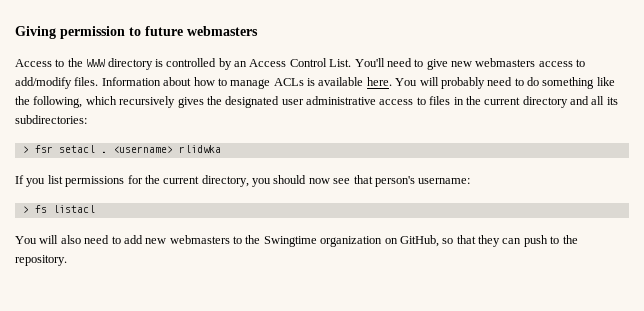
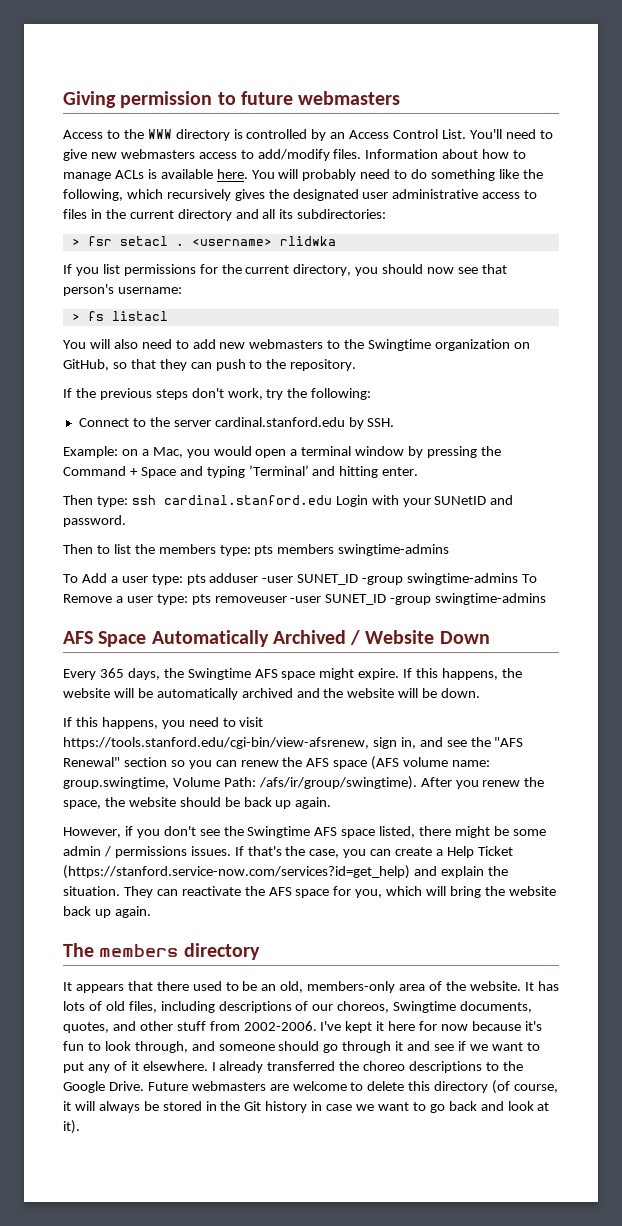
(67, 260) none -> [63,388,372,400] [78,417,395,429] [63,446,501,458] [63,465,419,478] [63,495,514,507] [63,515,126,527] [63,544,450,556] [63,573,538,585] [63,593,547,605] [63,630,490,647] [63,668,522,680] [63,688,481,700] [63,717,264,729] [63,737,524,749] [63,756,491,770] [63,776,545,790] [63,797,332,809] [63,826,546,838] [63,846,513,858] [63,865,508,879] [63,886,556,898] [63,906,151,918] [63,943,260,960] [63,981,559,993] [63,1001,533,1013] [63,1021,542,1033] [63,1041,540,1053] [63,1061,523,1073] [63,1080,559,1094] [63,1101,550,1113] [63,1120,80,1134] // If the previous steps don't work, try the following: // Connect to the server cardinal.stanford.edu by SSH. // Example: on a Mac, you would open a terminal window by pressing the Command + Space and typing ’Terminal’ and hitting enter. // Then type: ssh cardinal.stanford.edu Login with your SUNetID and password. // Then to list the members type: pts members swingtime-admins // To Add a user type: pts adduser -user SUNET_ID -group swingtime-admins To Remove a user type: pts removeuser -user SUNET_ID -group swingtime-admins // AFS Space Automatically Archived / Website Down // Every 365 days, the Swingtime AFS space might expire. If this happens, the website will be automatically archived and the website will be down. // If this happens, you need to visit https://tools.stanford.edu/cgi-bin/view-afsrenew, sign in, and see the "AFS Renewal" section so you can renew the AFS space (AFS volume name: group.swingtime, Volume Path: /afs/ir/group/swingtime). After you renew the space, the website should be back up again. // However, if you don't see the Swingtime AFS space listed, there might be some admin / permissions issues. If that's the case, you can create a Help Ticket (https://stanford.service-now.com/services?id=get_help) and explain the situation. They can reactivate the AFS space for you, which will bring the website back up again. // The members directory // It appears that there used to be an old, members-only area of the website. It has lots of old files, including descriptions of our choreos, Swingtime documents, quotes, and other stuff from 2002-2006. I've kept it here for now because it's fun to look through, and someone should go through it and see if we want to put any of it elsewhere. I already transferred the choreo descriptions to the Google Drive. Future webmasters are welcome to delete this directory (of course, it will always be stored in the Git history in case we want to go back and look at it).

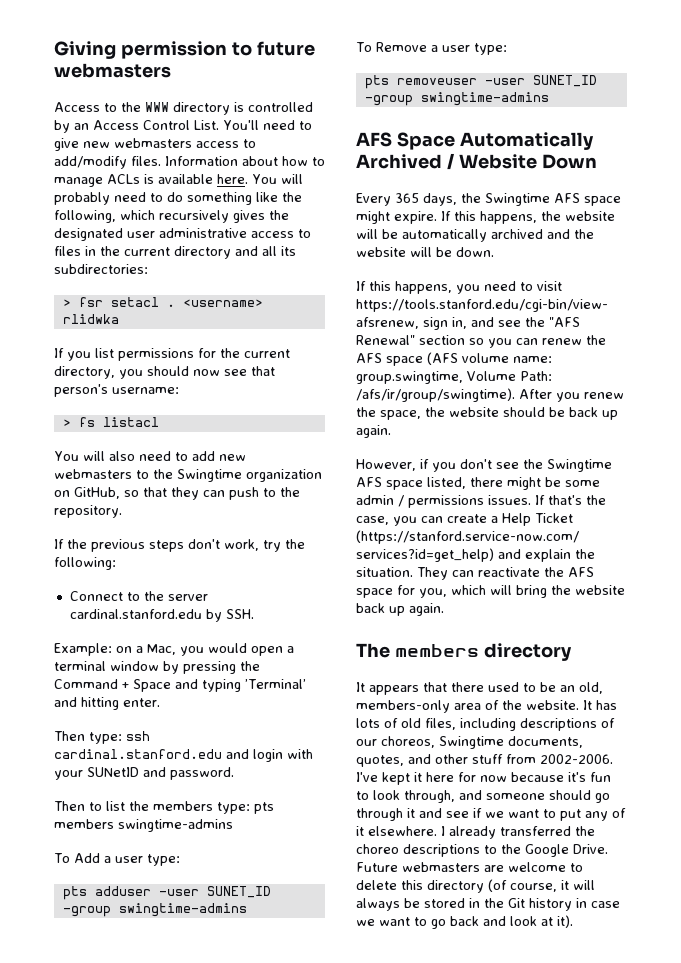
[335,495,368,507] Login -> [226,749,283,762] and login
(183, 579) none -> (180, 860) //
(519, 579) none -> (247, 910) //
(188, 599) none -> (507, 49) //

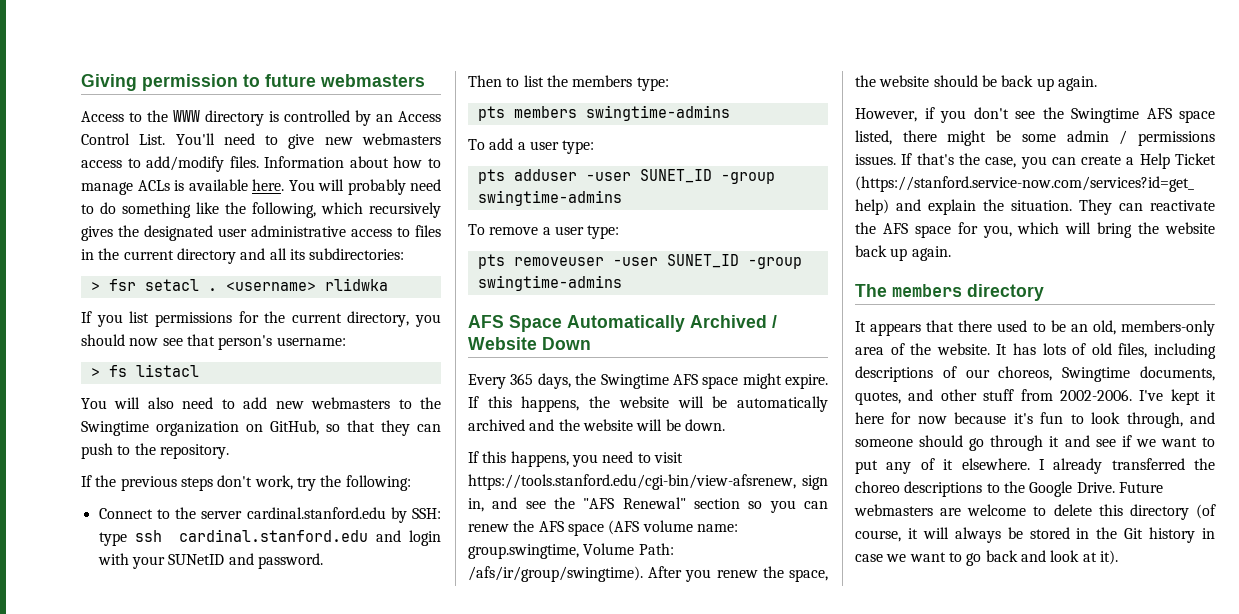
[225,609,254,619] [54,643,294,656] [54,661,260,674] [54,679,306,692] [54,697,160,710] [54,731,122,744] SSH. // Example: on a Mac, you would open a terminal window by pressing the Command + Space and typing ’Terminal’ and hitting enter. // Then type: -> [412,508,441,519] [98,532,127,546] SSH: type
(250, 808) none -> (669, 84) //
[73,853,100,863] Add -> [489,138,514,150] add
[375,42,427,52] Remove -> [489,227,539,235] remove

